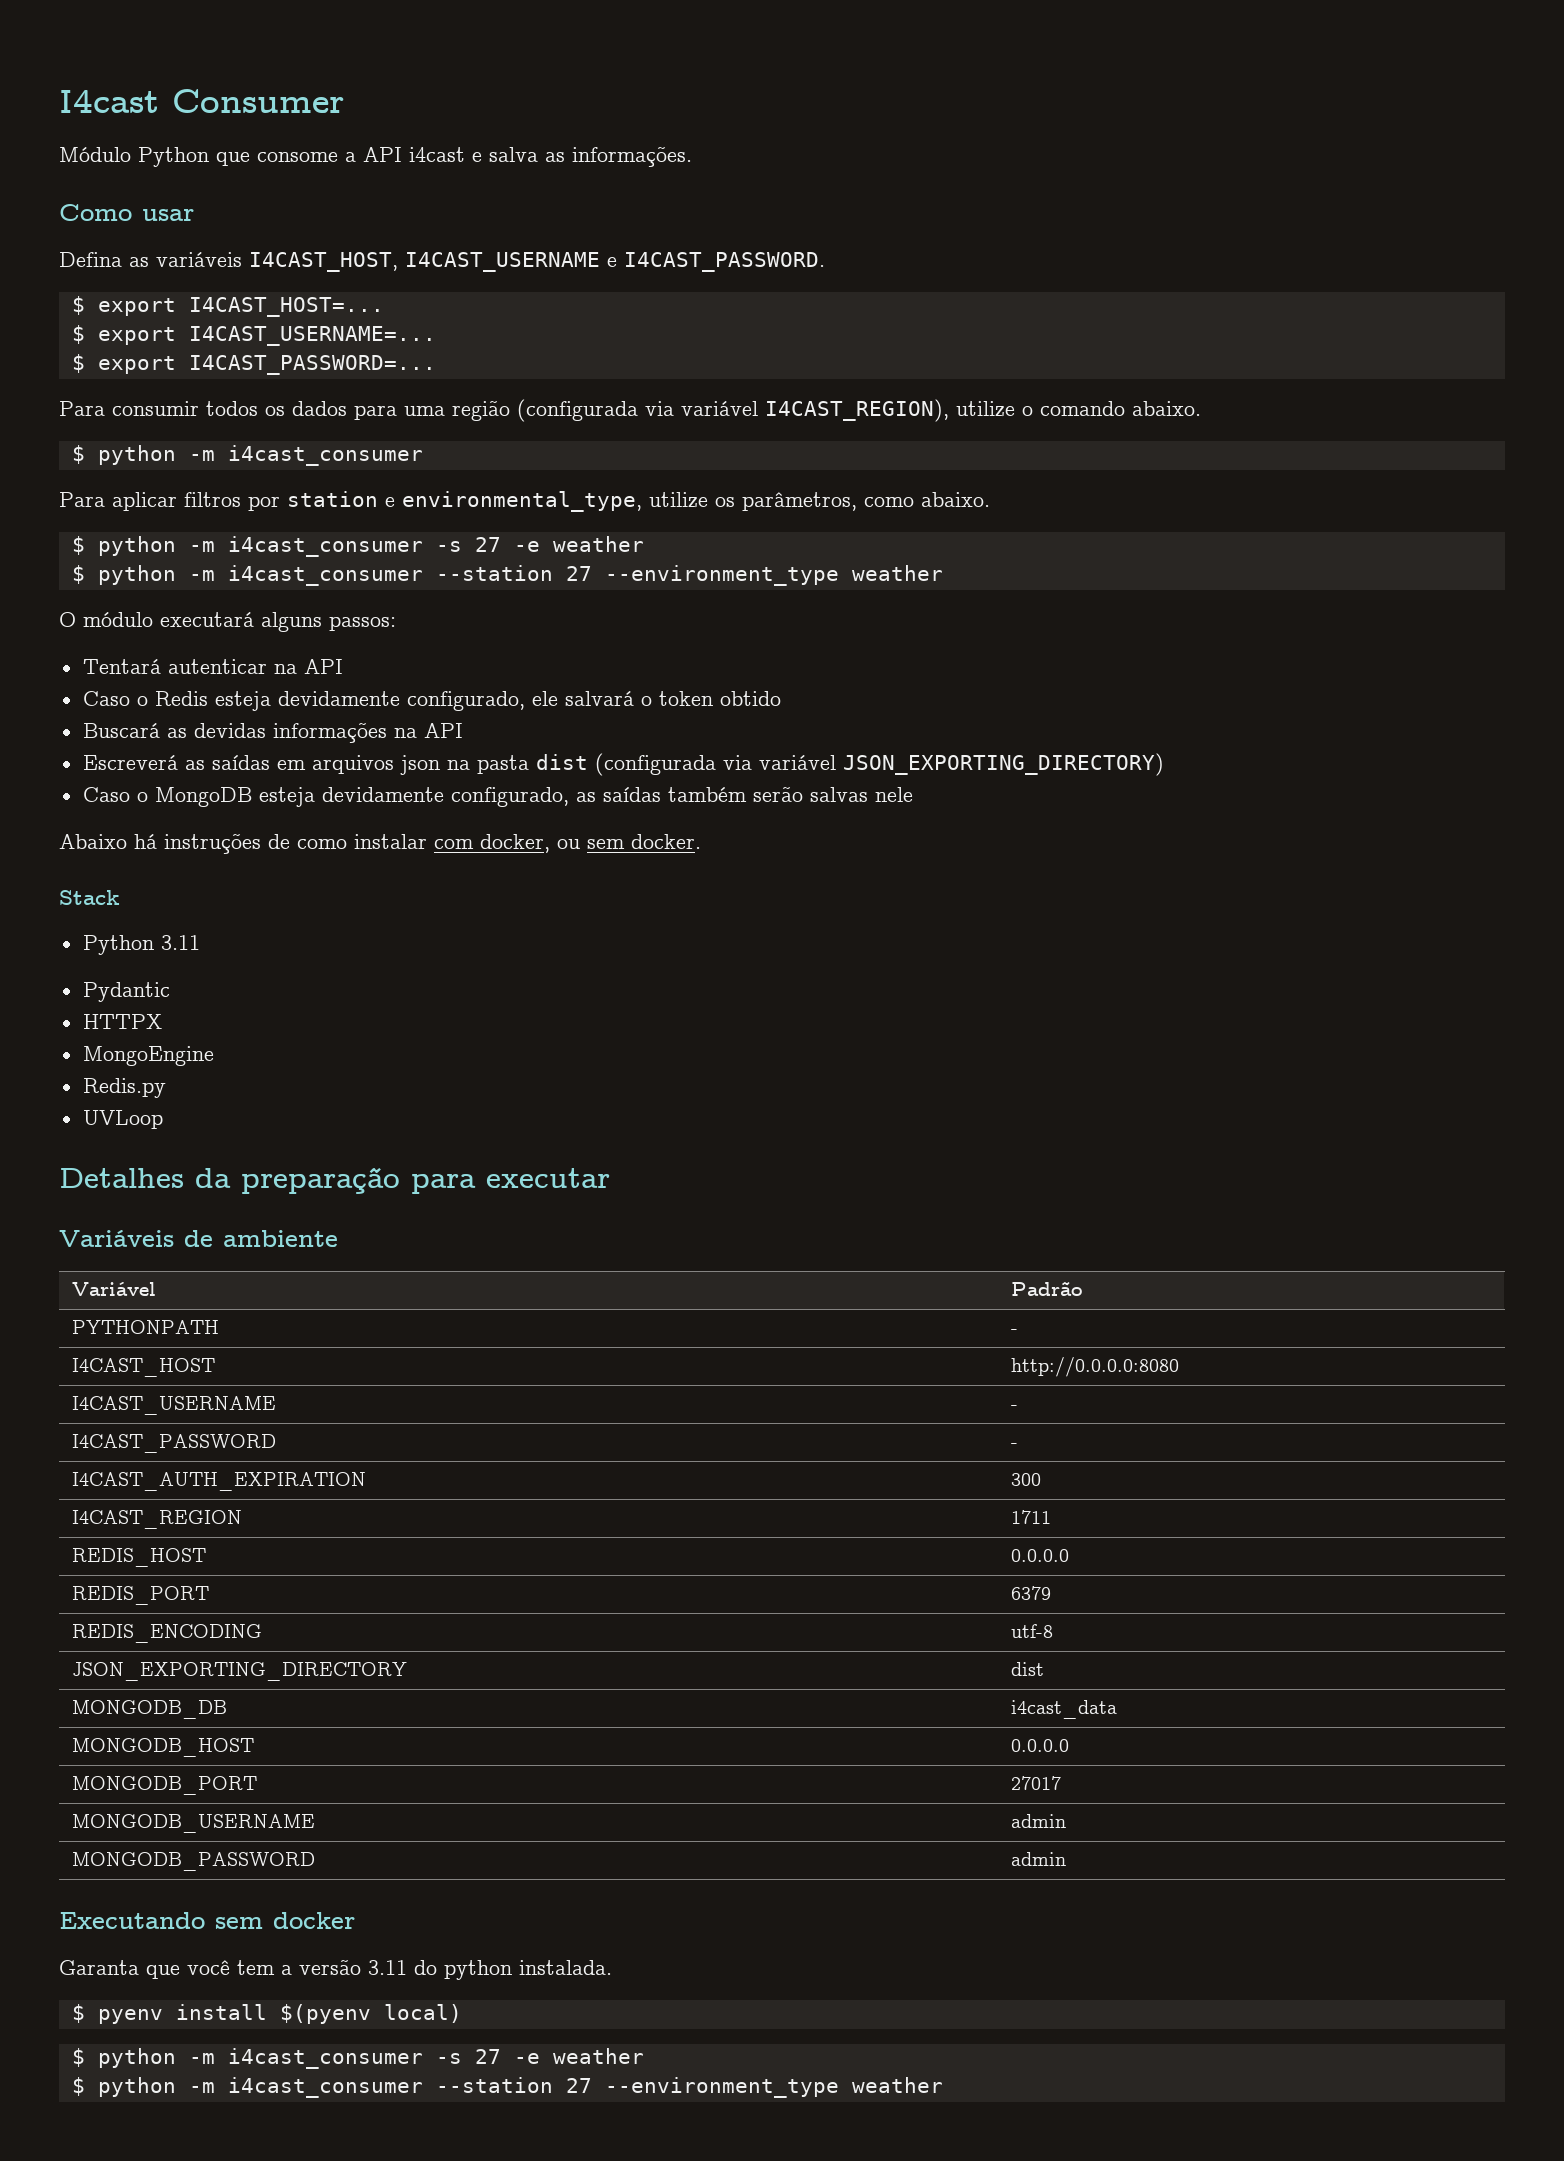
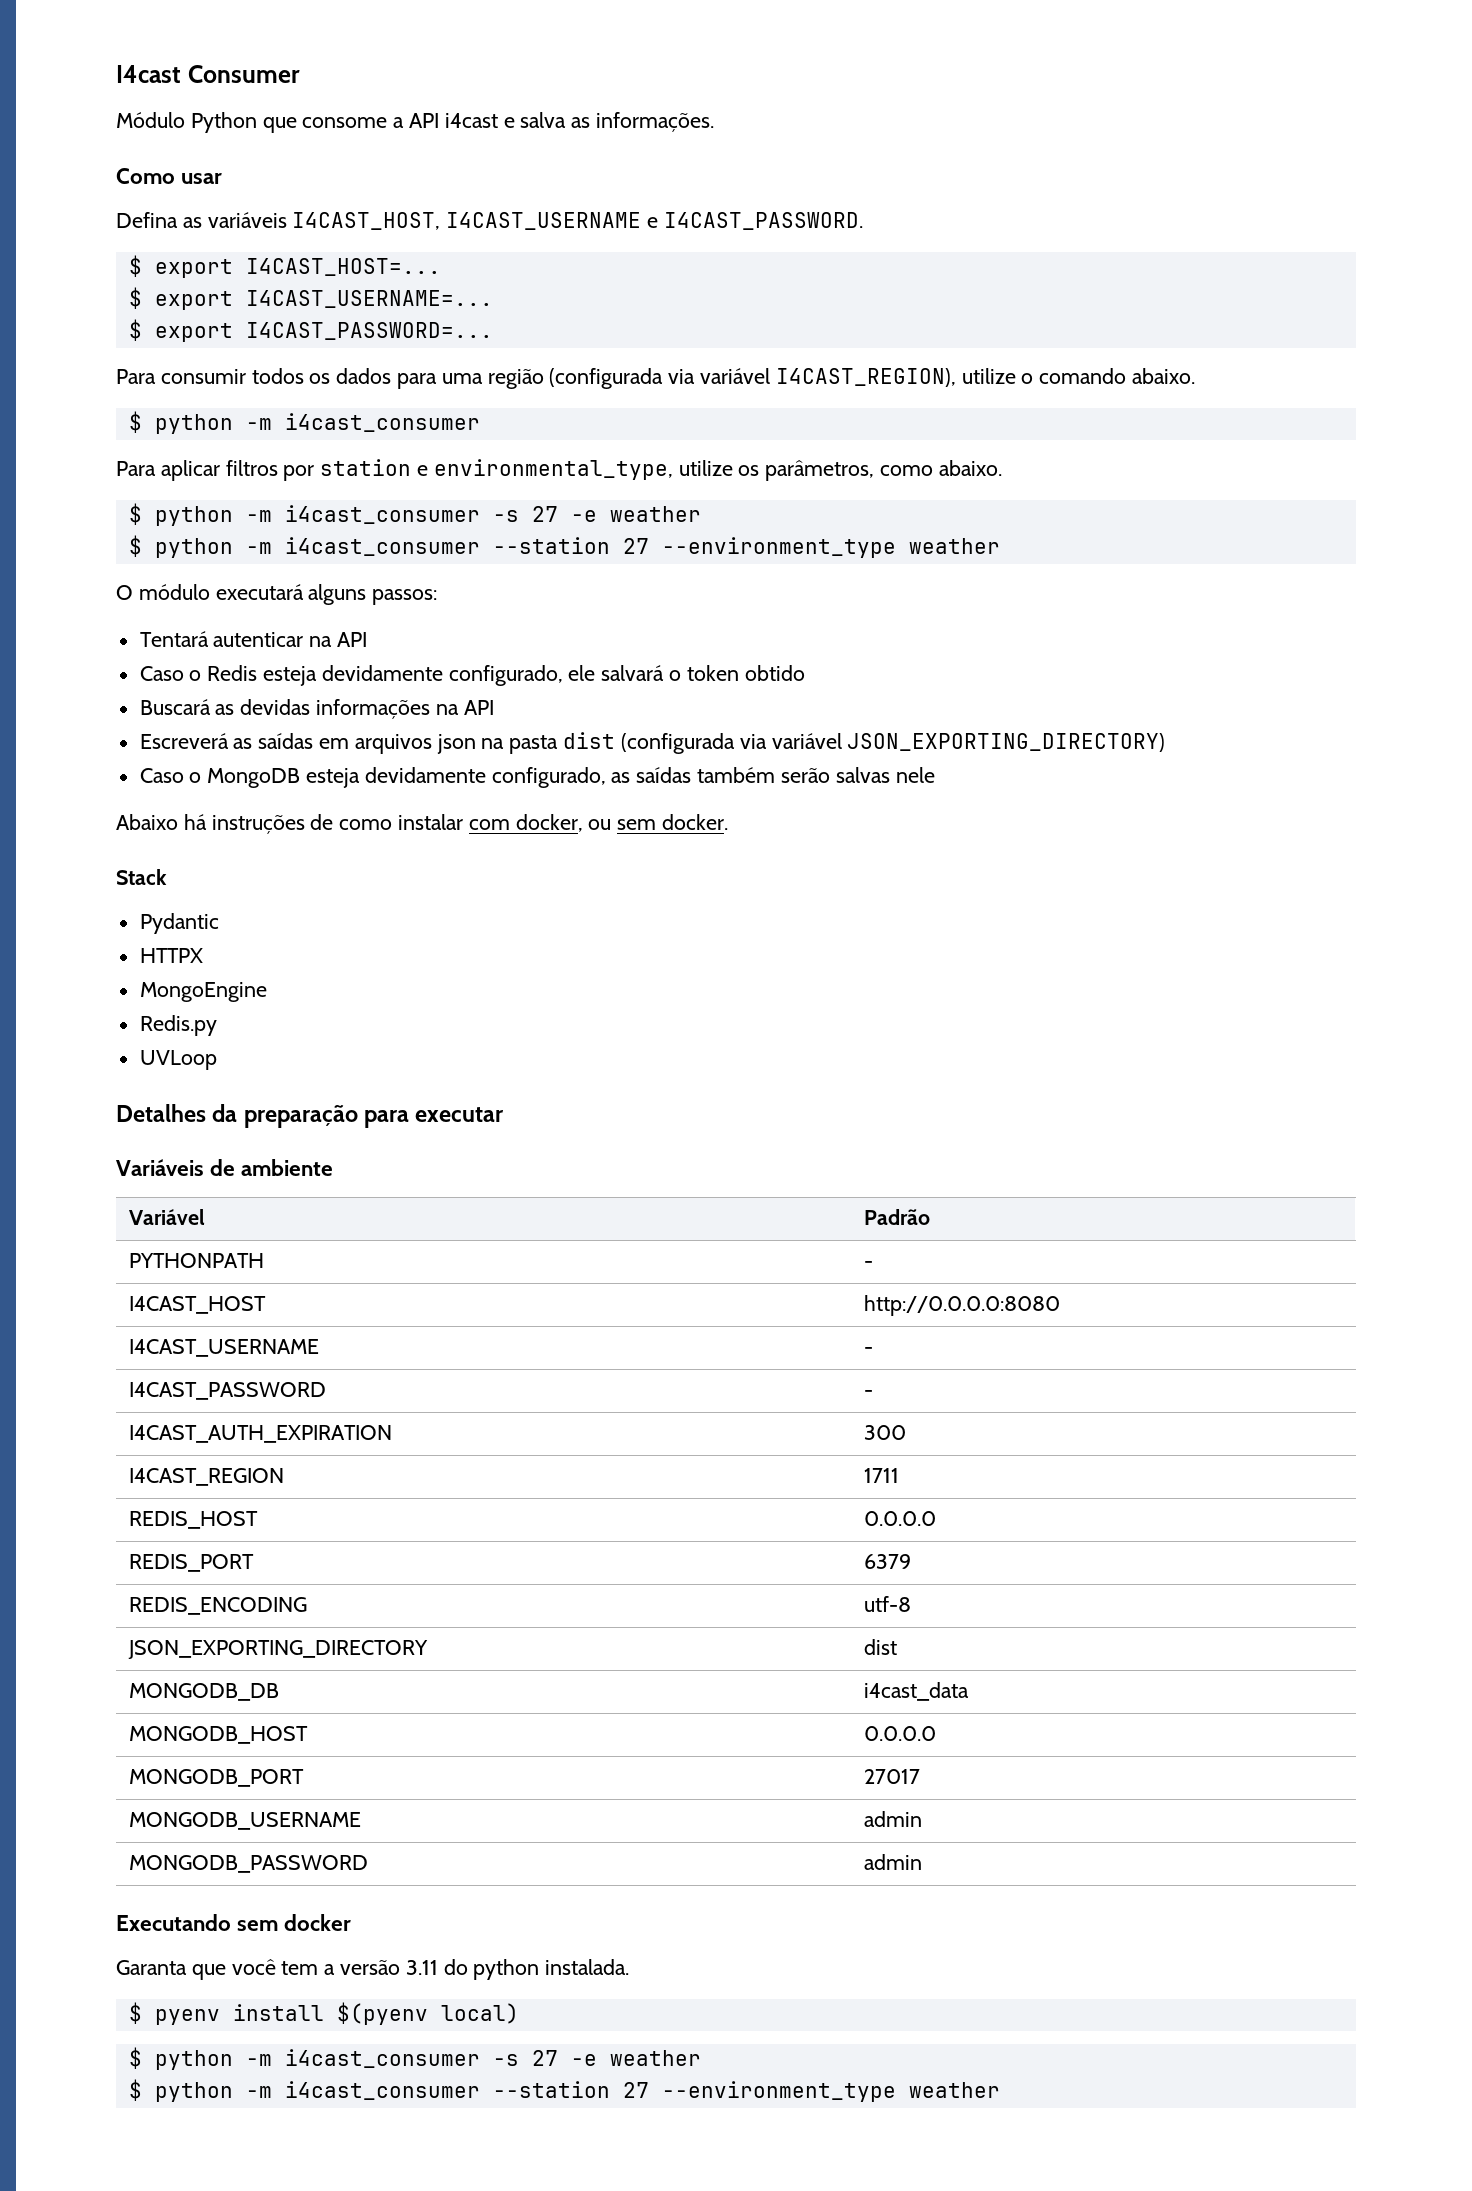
[82,935,200,955] // Python 3.11 -> (167, 877) none

